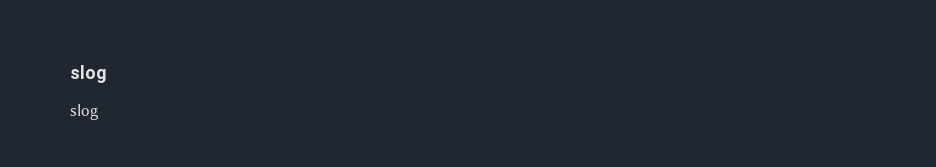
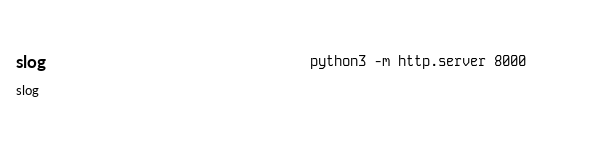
(99, 112) none -> [310,55,526,69] // python3 -m http.server 8000

